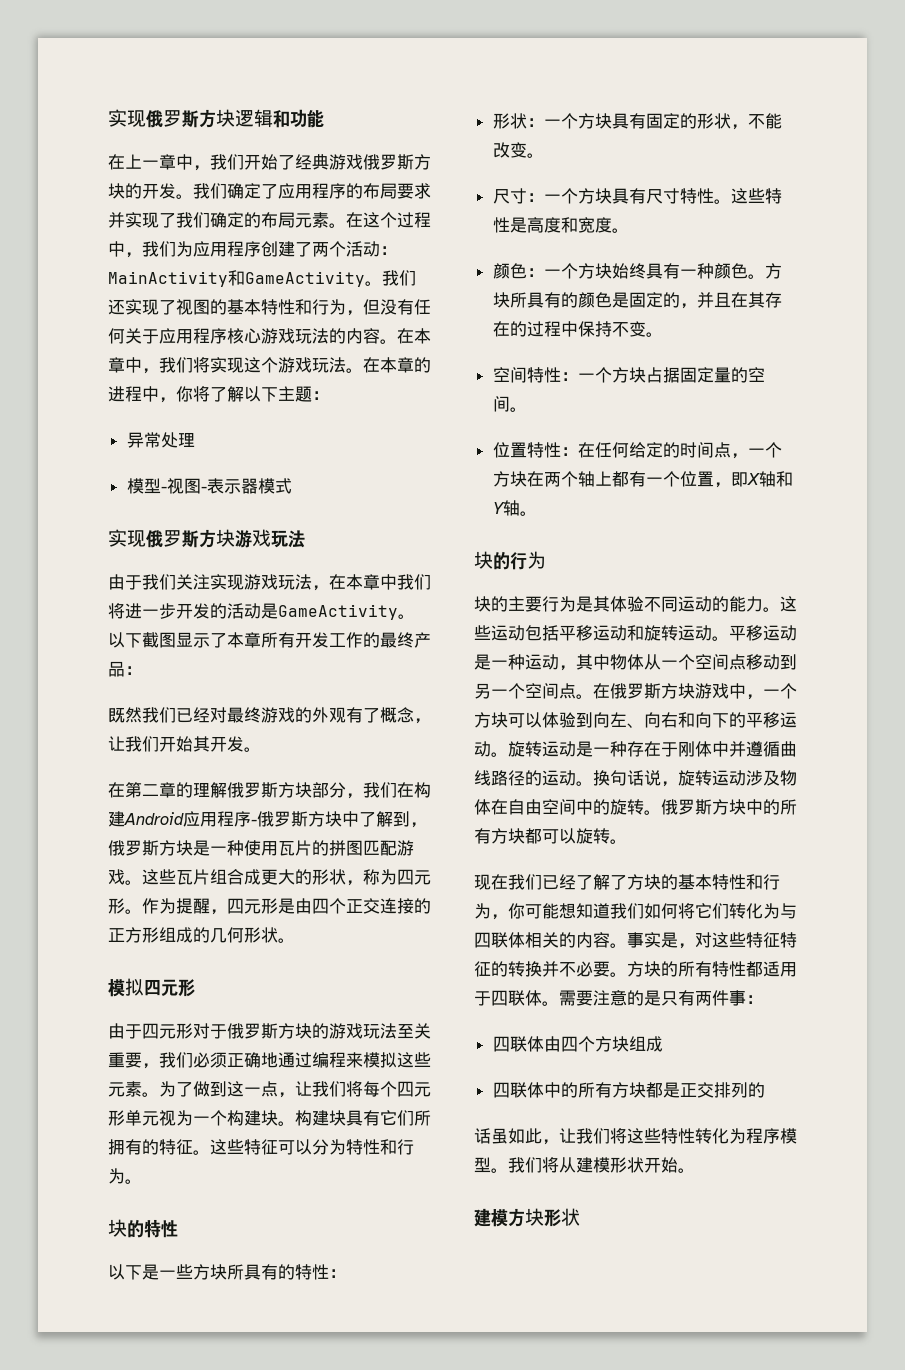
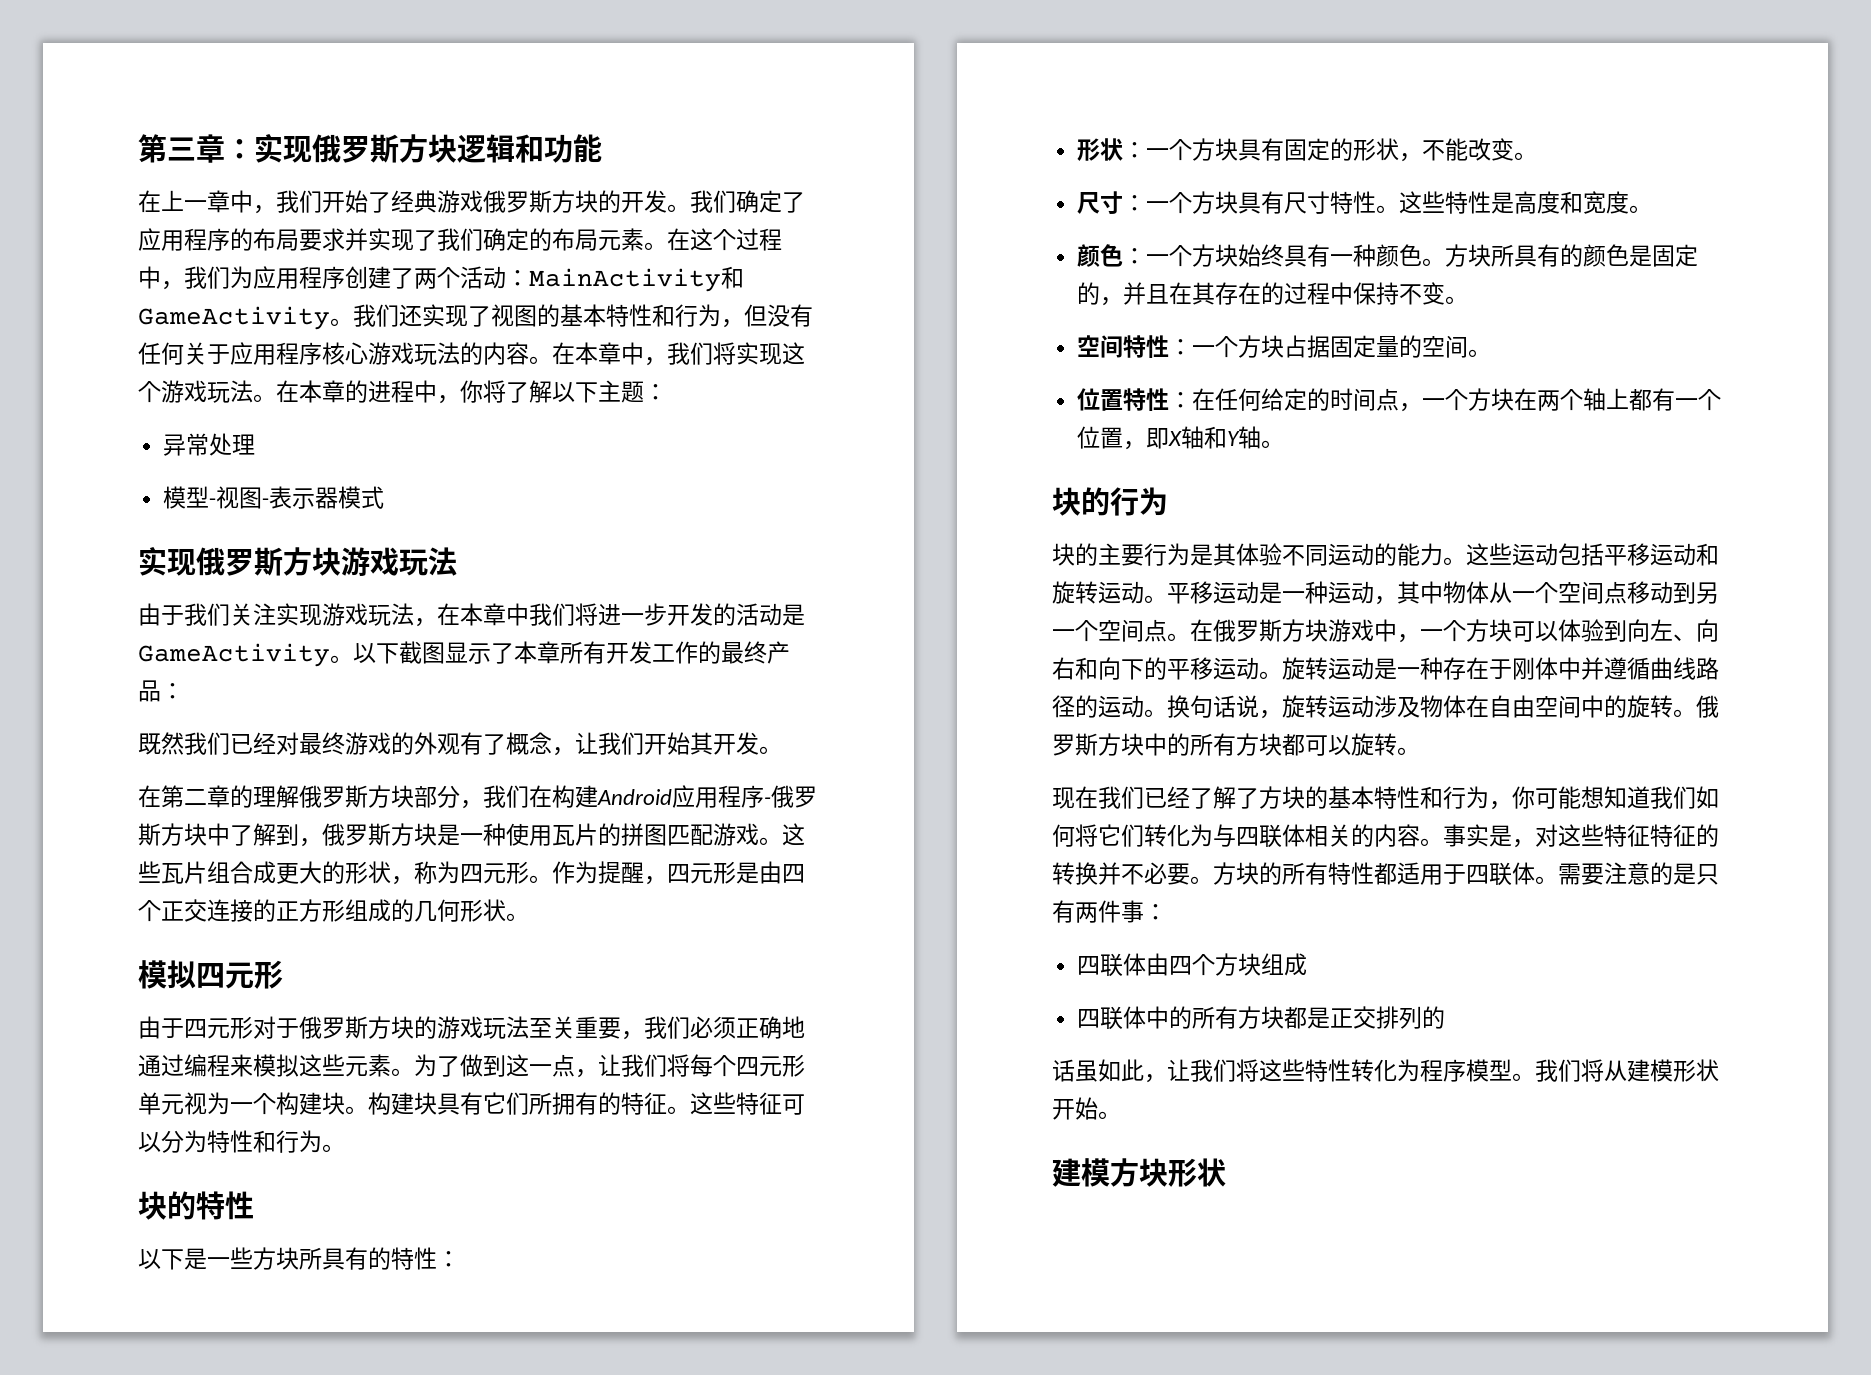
(108, 118) none -> [138,134,254,163] 第三章：

